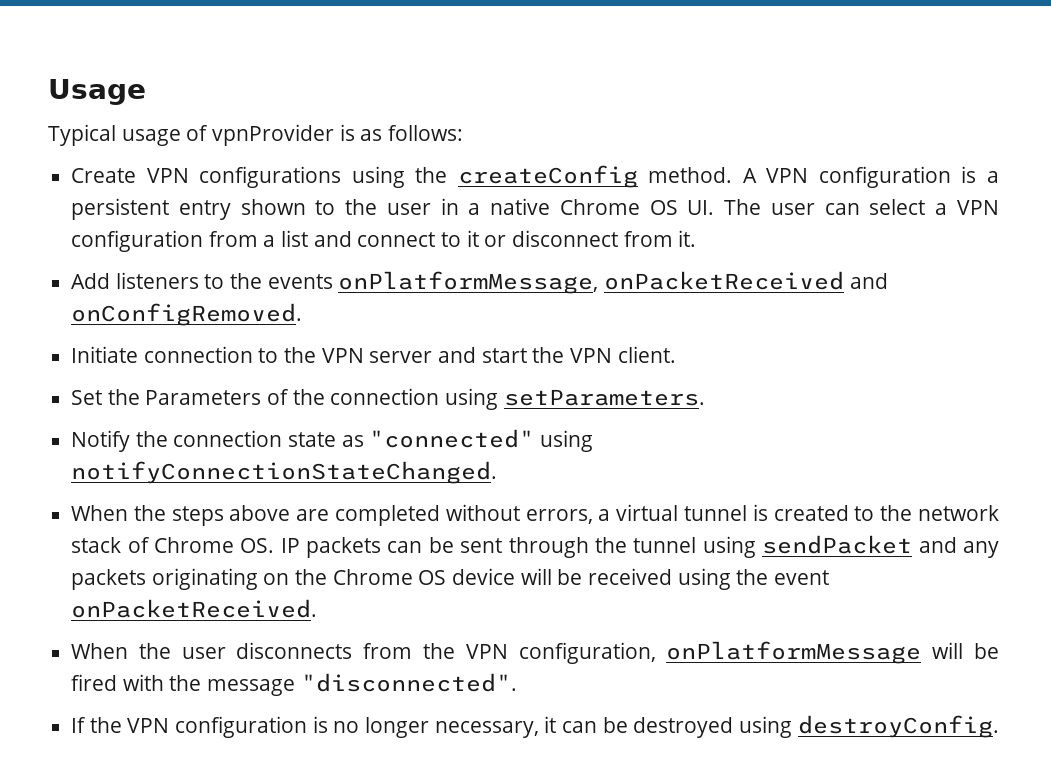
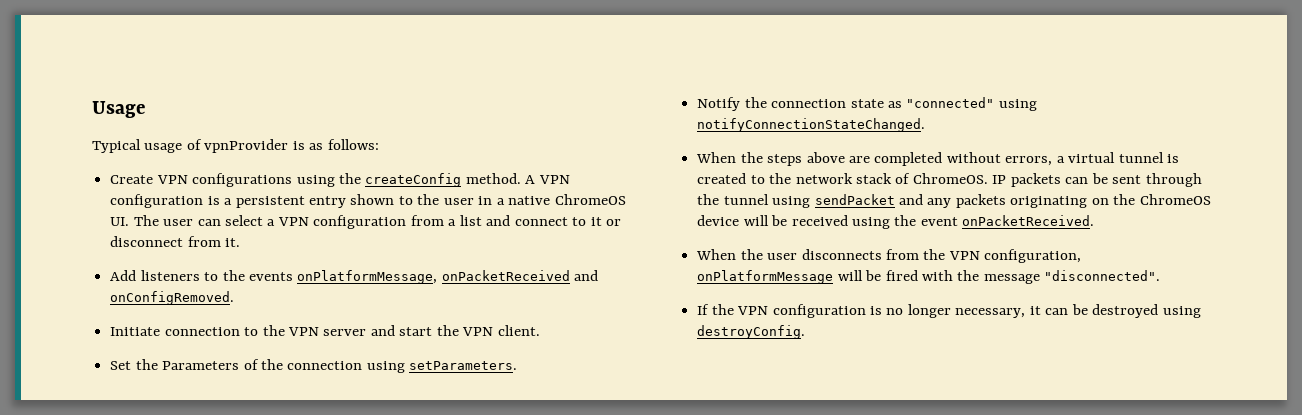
[559,199,678,215] Chrome OS -> [554,194,626,205] ChromeOS
[153,537,275,553] Chrome OS. -> [912,173,988,184] ChromeOS.
[332,569,447,585] Chrome OS -> [1139,194,1211,205] ChromeOS

